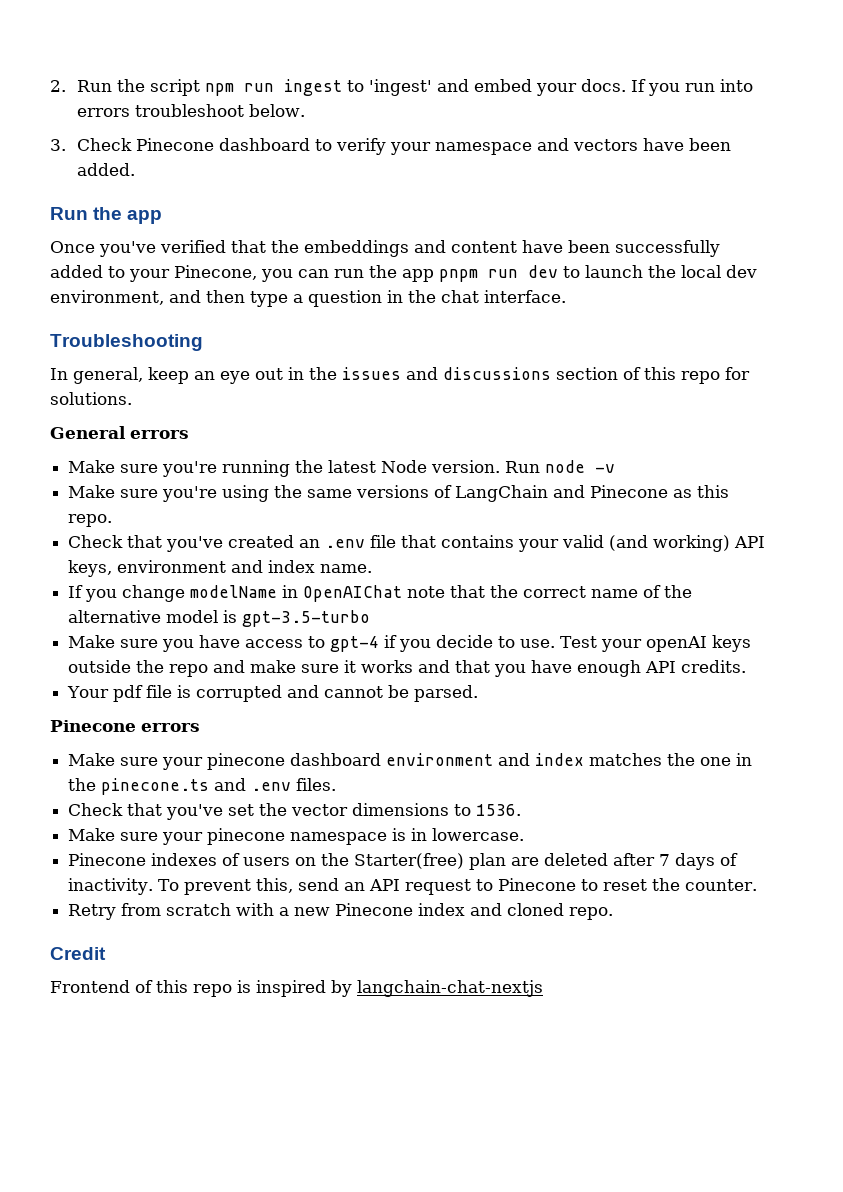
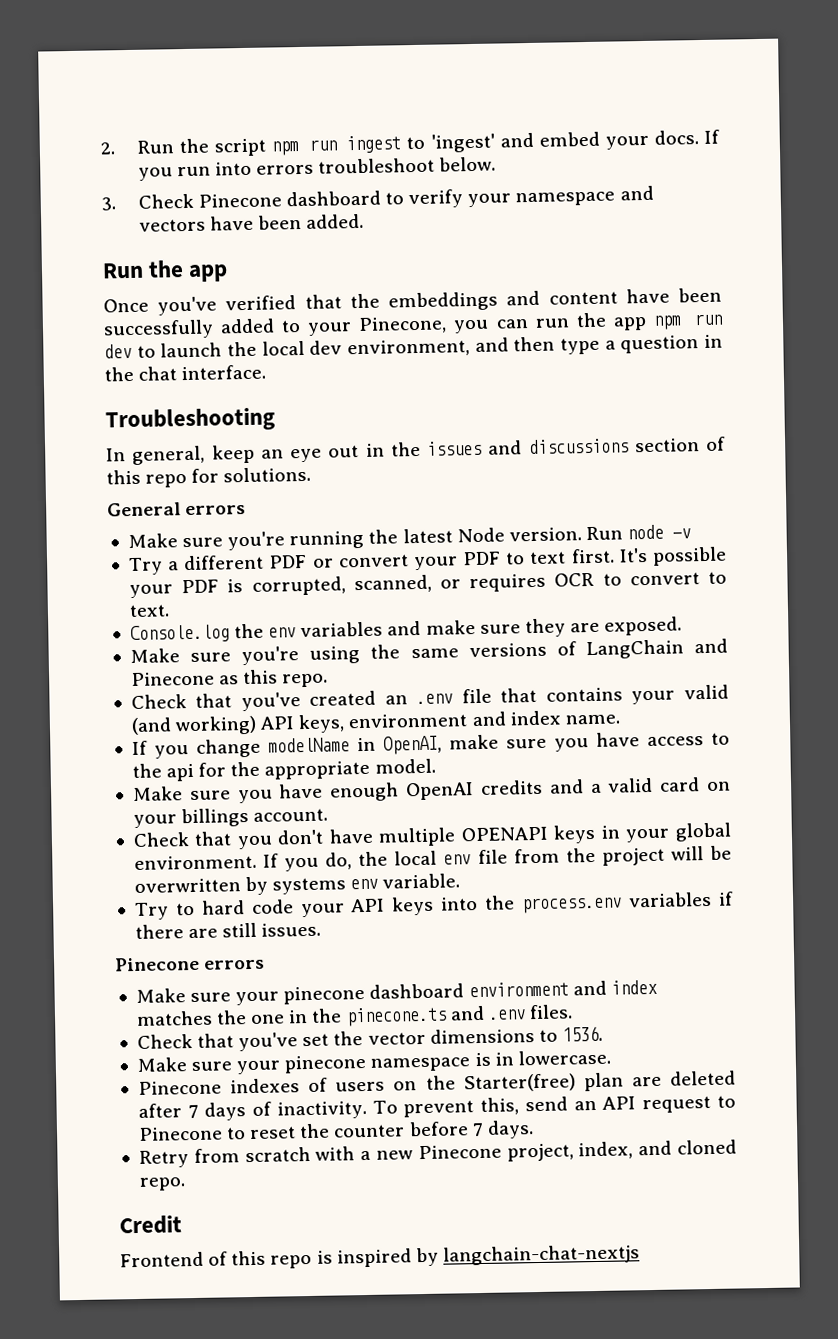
[439,269,478,282] pnpm -> [652,315,682,330] npm
(616, 468) none -> [128,546,727,576] [128,571,728,599] [128,604,170,618] [129,616,683,644] // Try a different PDF or convert your PDF to text first. It's possible your PDF is corrupted, scanned, or requires OCR to convert to text. // Console.log the env variables and make sure they are exposed.
[303,585,693,602] [68,610,371,627] [68,635,752,652] [68,660,747,677] [67,685,479,702] OpenAIChat note that the correct name of the alternative model is gpt-3.5-turbo // Make sure you have access to gpt-4 if you decide to use. Test your openAI keys outside the repo and make sure it works and that you have enough API credits. // Your pdf file is corrupted and cannot be parsed. -> [382,732,730,755] [131,758,436,782] [132,777,731,804] [132,807,329,829] [132,822,732,850] [133,845,732,872] [133,873,461,896] [134,891,734,921] [134,922,322,940] OpenAI, make sure you have access to the api for the appropriate model. // Make sure you have enough OpenAI credits and a valid card on your billings account. // Check that you don't have multiple OPENAPI keys in your global environment. If you do, the local env file from the project will be overwritten by systems env variable. // Try to hard code your API keys into the process.env variables if there are still issues.
[685,879,758,891] counter. -> [333,1120,534,1139] counter before 7 days.
[418,903,466,916] index -> [506,1141,634,1162] project, index,

